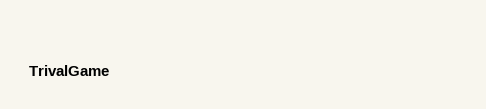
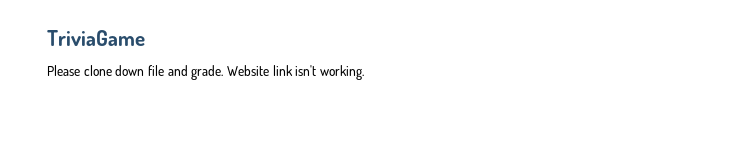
[29,65,109,76] TrivalGame -> [47,30,145,46] [47,65,364,80] TriviaGame // Please clone down file and grade. Website link isn't working.

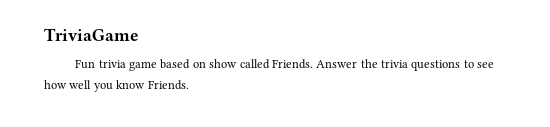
[47,65,364,80] Please clone down file and grade. Website link isn't working. -> [75,59,495,71] [44,80,189,92] Fun trivia game based on show called Friends. Answer the trivia questions to see how well you know Friends.

